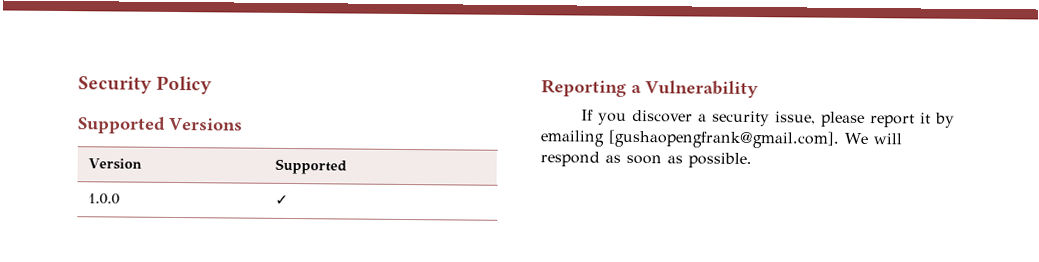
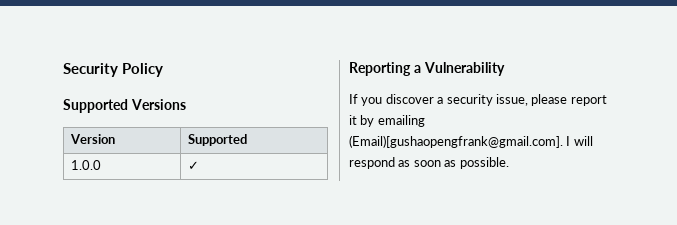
[608,129,868,149] [gushaopengfrank@gmail.com]. We -> [349,135,571,148] (Email)[gushaopengfrank@gmail.com]. I

